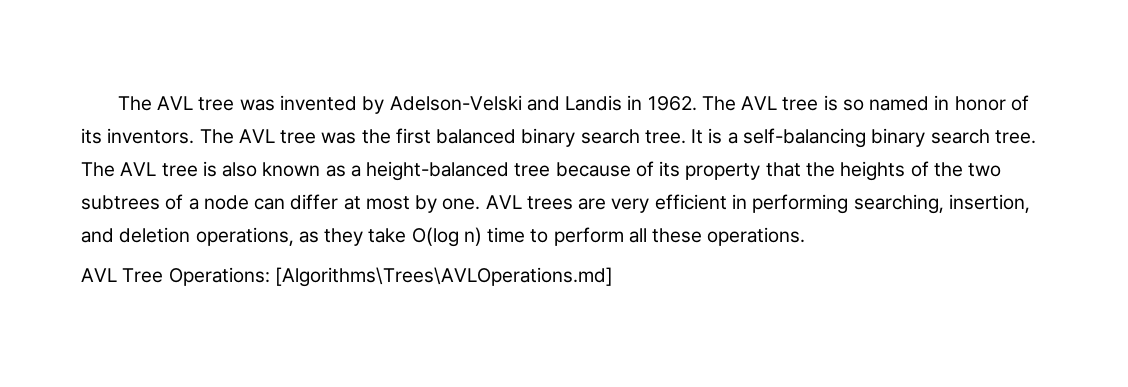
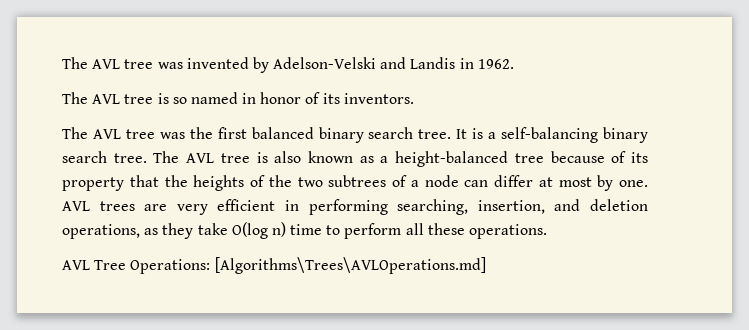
(697, 103) none -> (514, 64) //
(195, 136) none -> (414, 98) //

